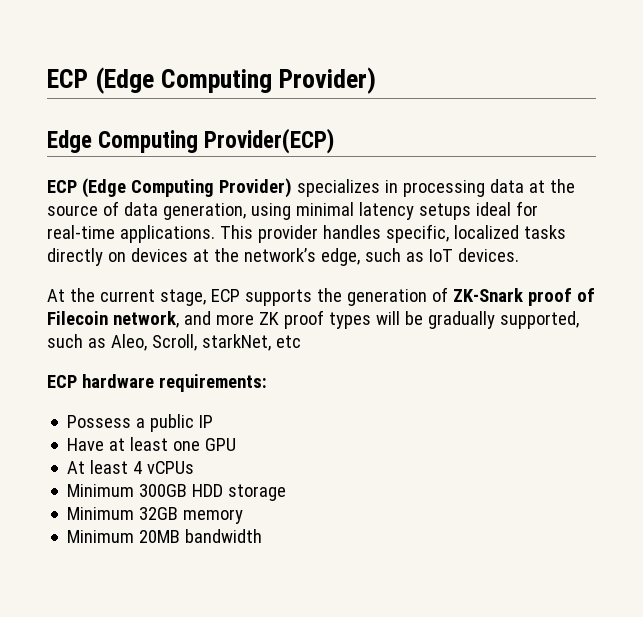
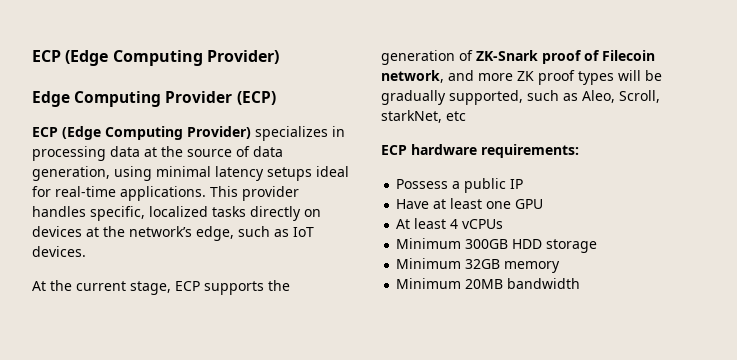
[204,128,335,154] Provider(ECP) -> [165,91,276,105] Provider (ECP)

